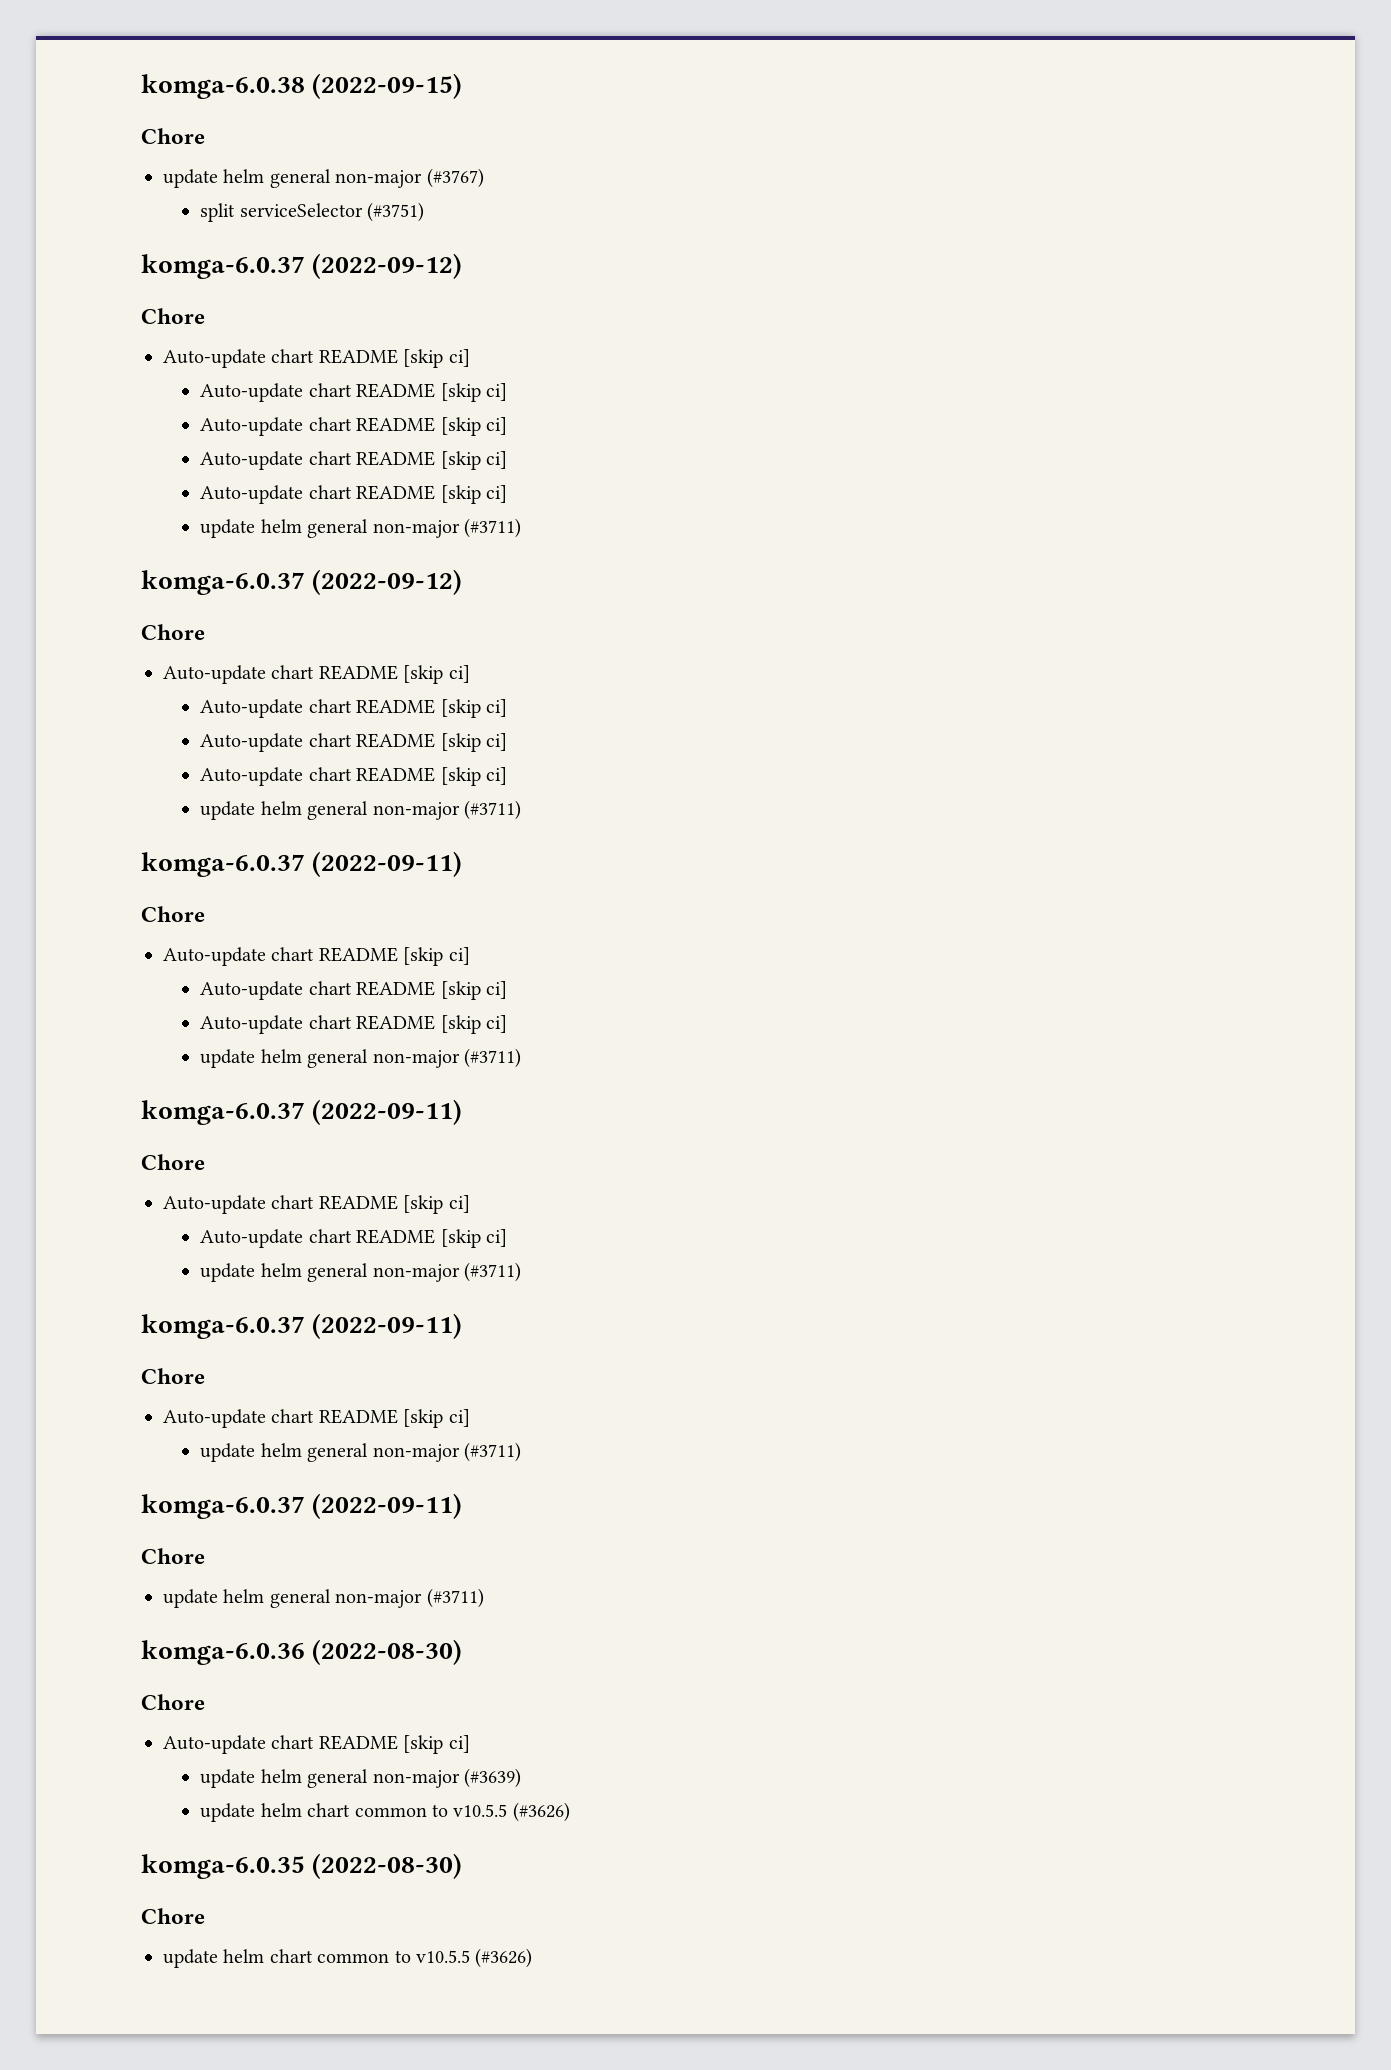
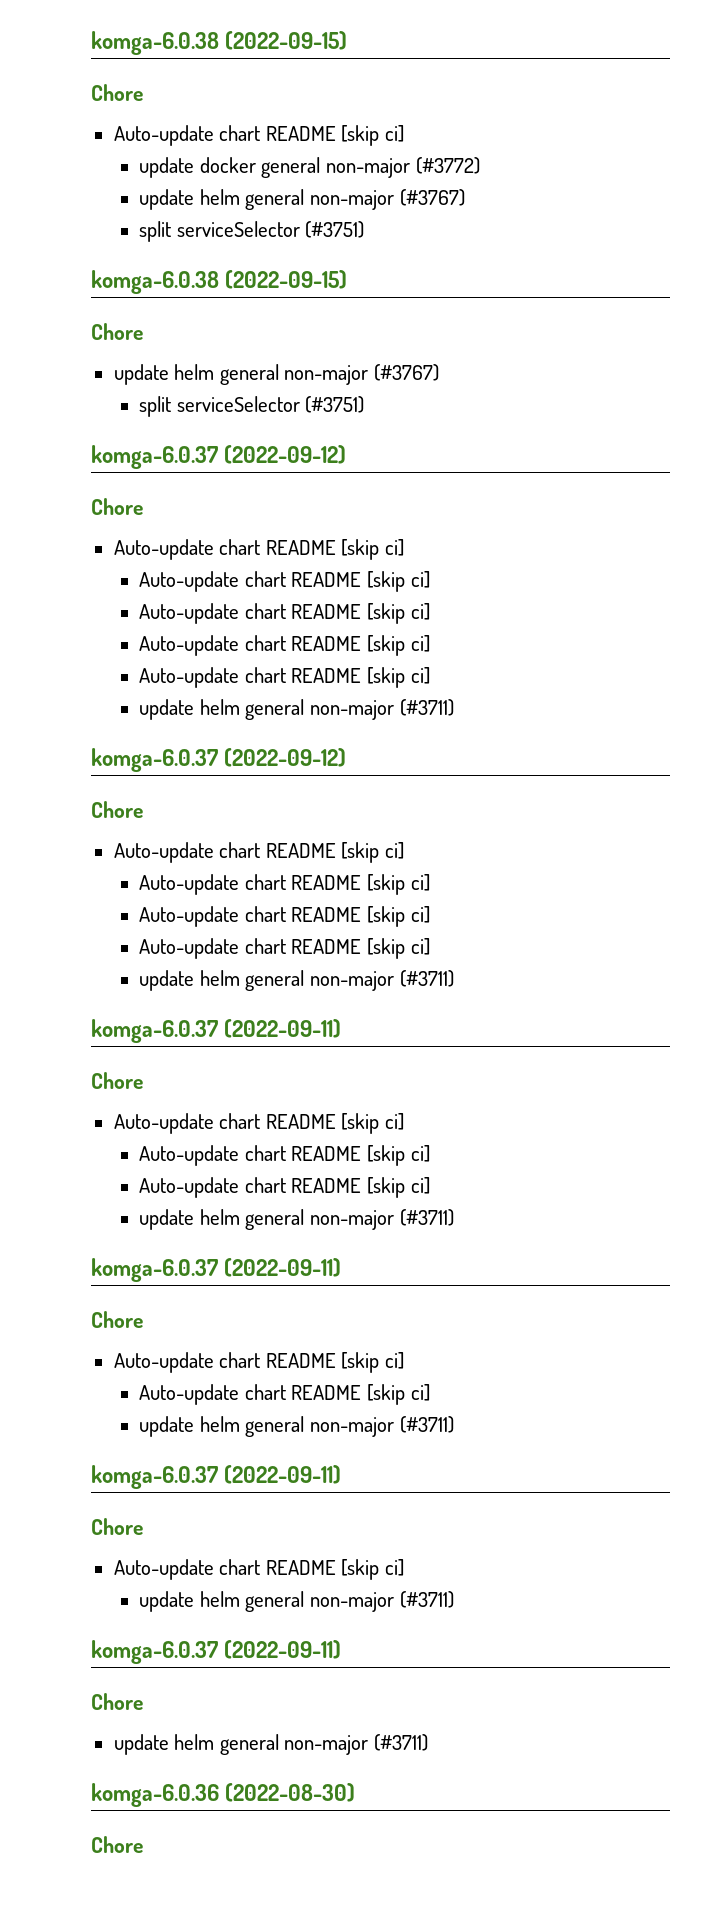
[141,73,463,99] [141,128,205,144] komga-6.0.38 (2022-09-15) // Chore -> [91,31,348,55] [91,84,143,101] [113,125,404,146] [139,157,480,178] [139,189,465,210] [139,221,365,242] [91,270,348,294] [91,323,143,340] komga-6.0.38 (2022-09-15) // Chore // Auto-update chart README [skip ci] // update docker general non-major (#3772) // update helm general non-major (#3767) // split serviceSelector (#3751) // komga-6.0.38 (2022-09-15) // Chore
[163,1735,470,1754] [200,1768,522,1788] [200,1802,570,1822] [141,1853,463,1879] [141,1908,205,1924] [163,1948,533,1968] // Auto-update chart README [skip ci] // update helm general non-major (#3639) // update helm chart common to v10.5.5 (#3626) // komga-6.0.35 (2022-08-30) // Chore // update helm chart common to v10.5.5 (#3626) -> (143, 1844) none

